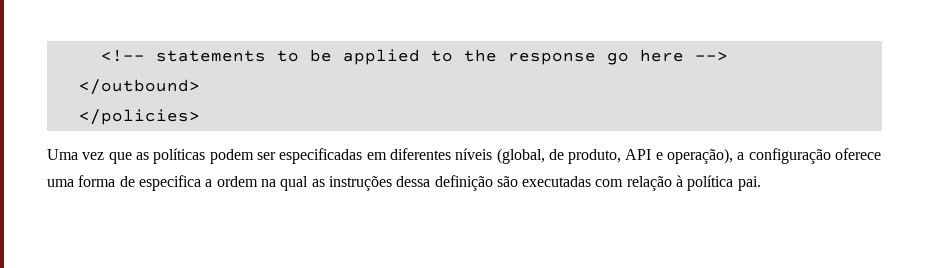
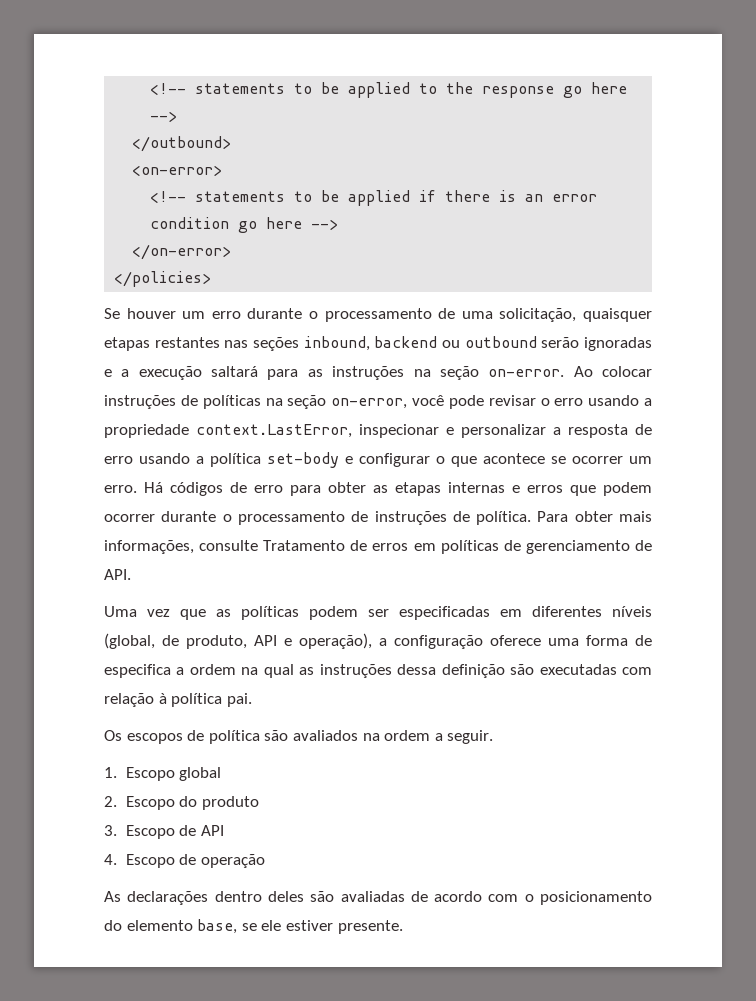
[78,109,200,125] </policies> -> [132,165,223,176] [150,190,598,206] [150,217,339,233] [132,244,232,260] [114,271,212,287] [104,308,653,322] [104,336,652,351] [104,366,652,380] [104,395,652,409] [104,424,652,438] [104,452,652,468] [104,482,652,496] [104,511,653,525] [104,540,652,554] [104,569,131,580] <on-error> // <!-- statements to be applied if there is an error condition go here --> // </on-error> // </policies> // Se houver um erro durante o processamento de uma solicitação, quaisquer etapas restantes nas seções inbound, backend ou outbound serão ignoradas e a execução saltará para as instruções na seção on-error. Ao colocar instruções de políticas na seção on-error, você pode revisar o erro usando a propriedade context.LastError, inspecionar e personalizar a resposta de erro usando a política set-body e configurar o que acontece se ocorrer um erro. Há códigos de erro para obter as etapas internas e erros que podem ocorrer durante o processamento de instruções de política. Para obter mais informações, consulte Tratamento de erros em políticas de gerenciamento de API.
(761, 183) none -> [104,730,494,744] [104,767,222,781] [104,796,259,810] [104,825,224,839] [104,854,265,868] [104,891,653,905] [104,919,403,934] // Os escopos de política são avaliados na ordem a seguir. // 1. Escopo global // 2. Escopo do produto // 3. Escopo de API // 4. Escopo de operação // As declarações dentro deles são avaliadas de acordo com o posicionamento do elemento base, se ele estiver presente.

